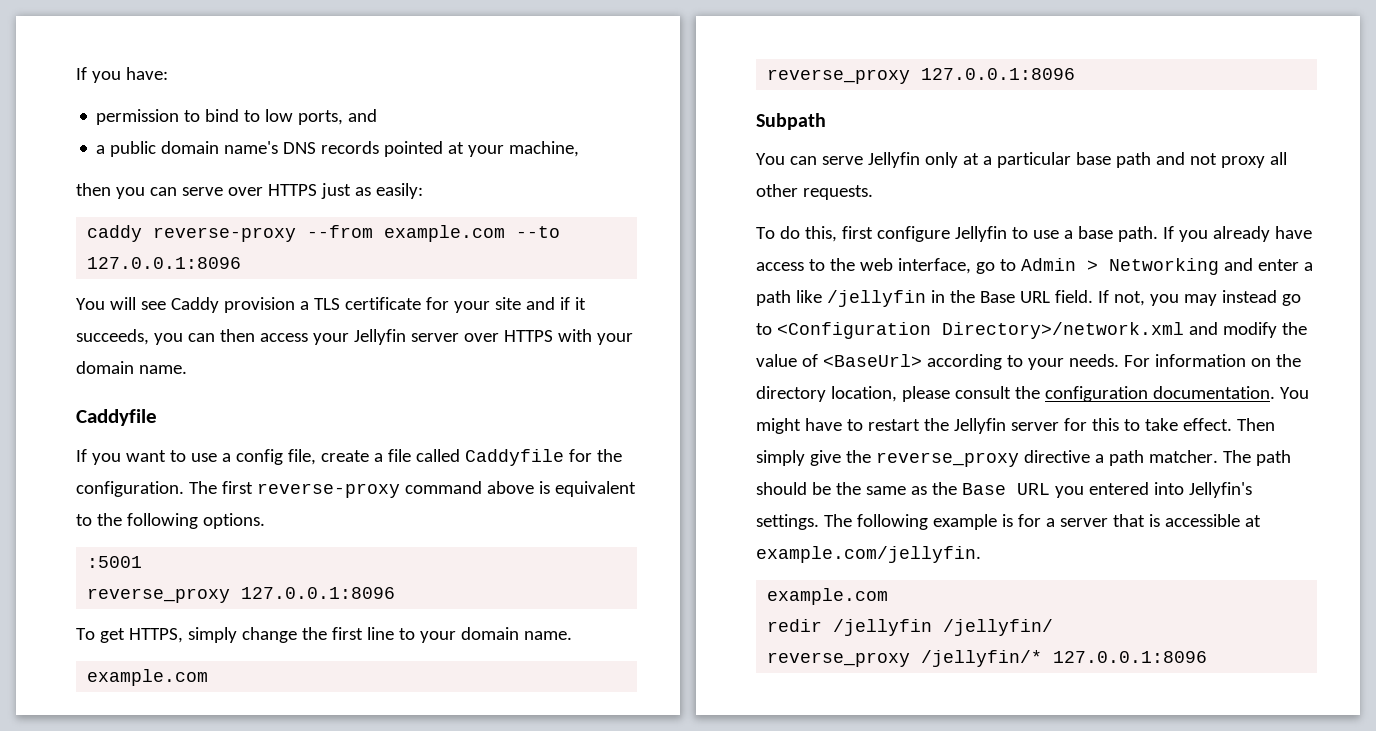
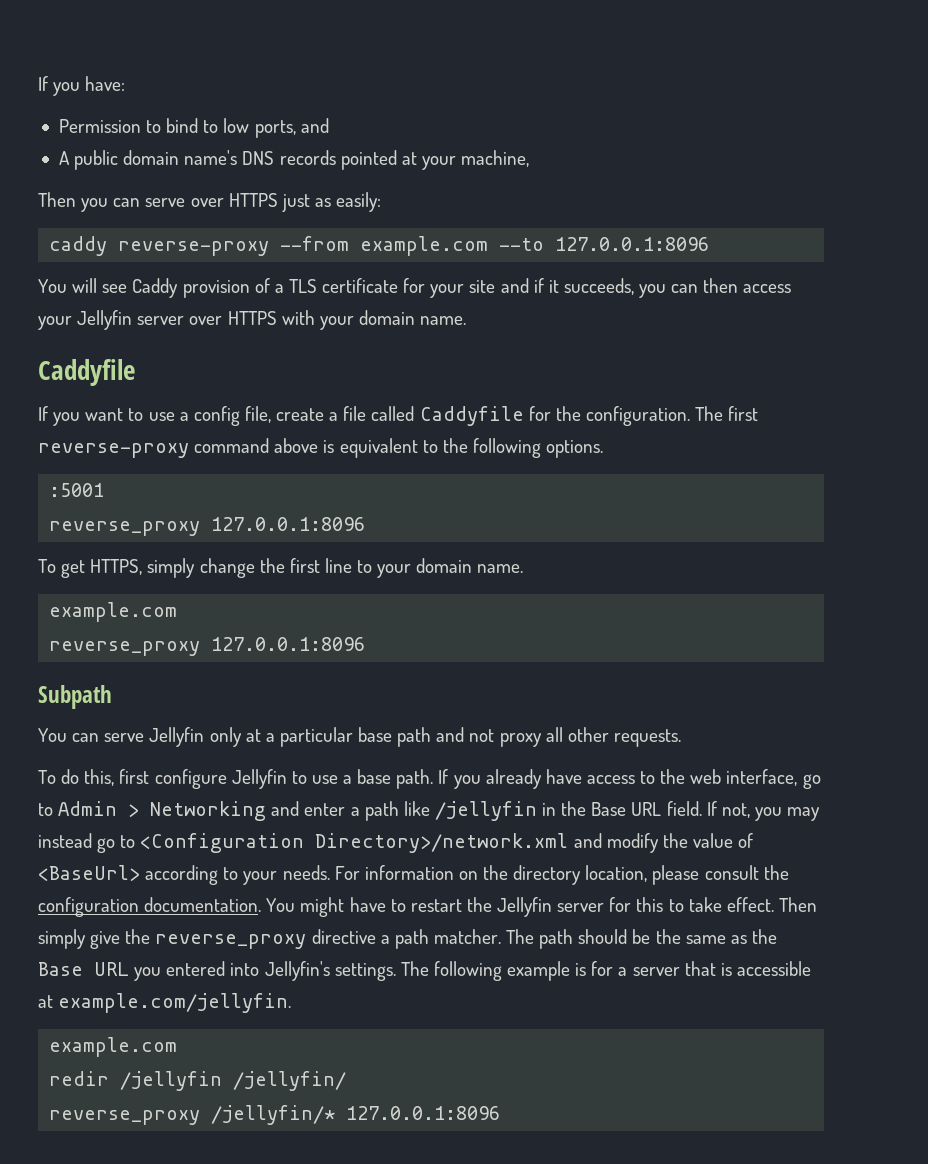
[96,109,180,125] permission -> [58,119,141,133] Permission
[96,145,106,154] a -> [58,151,70,165] A
[76,183,111,196] then -> [38,192,76,207] Then
(295, 305) none -> [254,278,270,293] of

